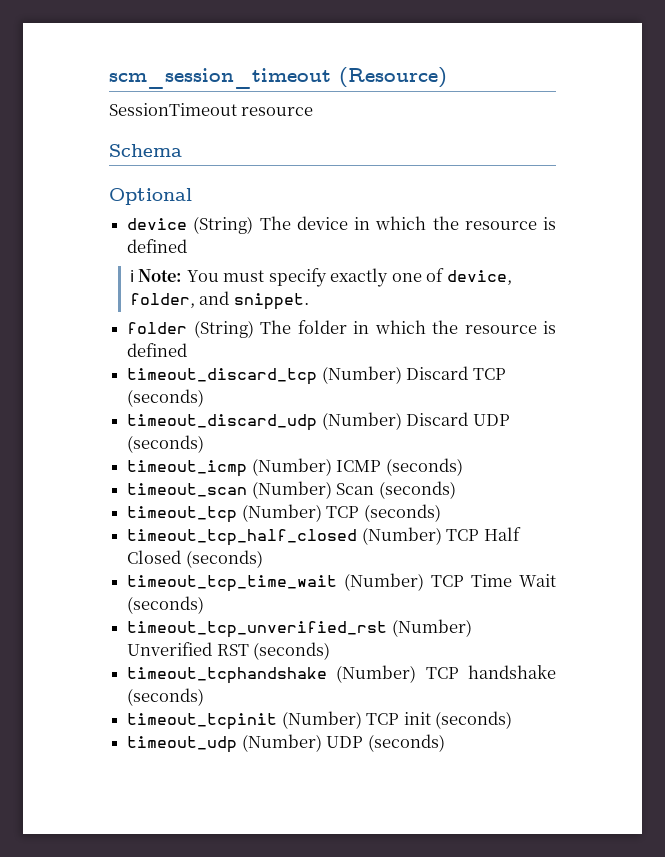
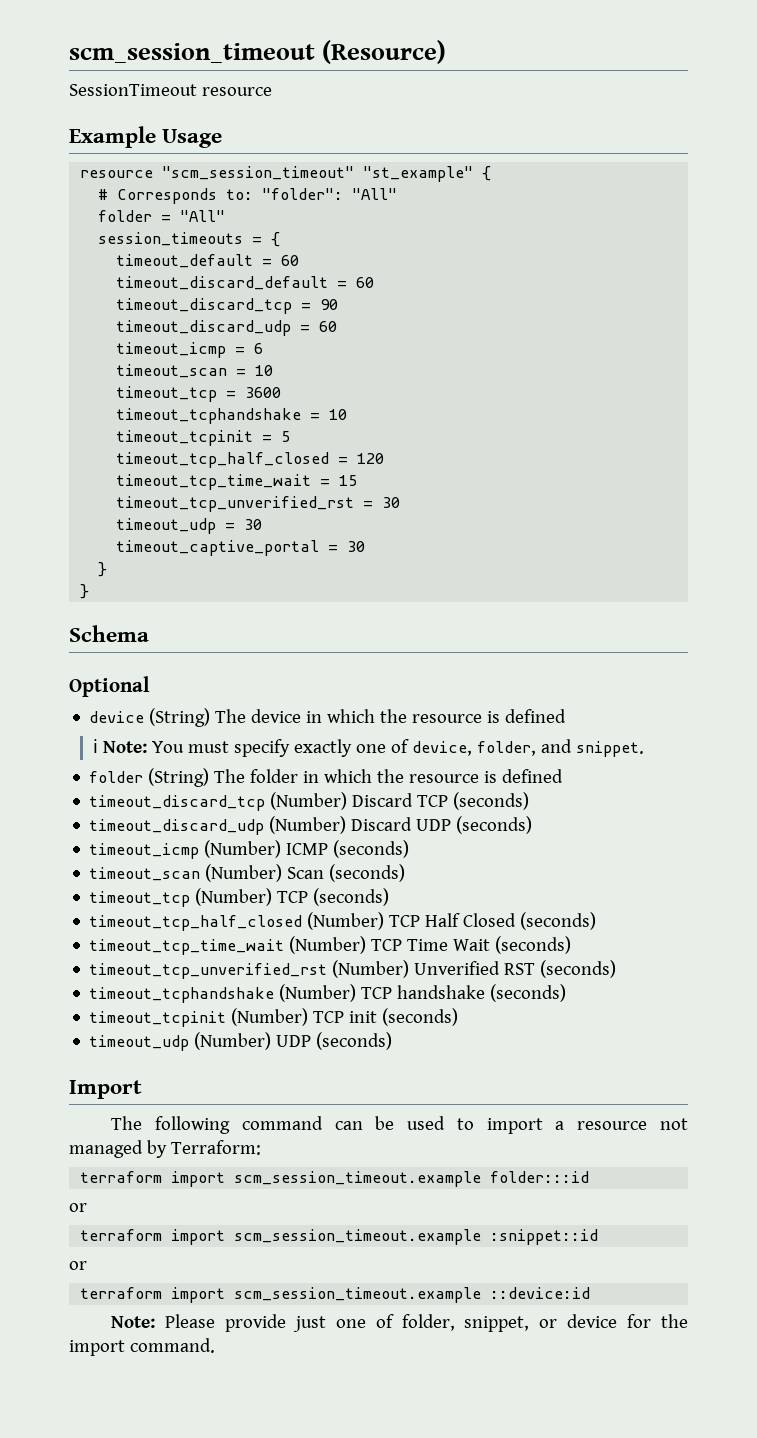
(314, 111) none -> [69,126,223,148] [80,166,492,182] [98,188,398,204] [98,210,226,222] [98,232,281,247] [116,254,300,268] [116,276,375,290] [116,298,339,314] [116,320,338,336] [116,342,264,358] [116,364,274,378] [116,386,282,402] [116,408,348,424] [116,430,291,446] [116,452,385,468] [116,474,358,490] [116,496,401,512] [116,518,263,534] [116,540,366,556] [98,562,108,577] [80,584,90,599] // Example Usage // resource "scm_session_timeout" "st_example" { // # Corresponds to: "folder": "All" // folder = "All" // session_timeouts = { // timeout_default = 60 // timeout_discard_default = 60 // timeout_discard_tcp = 90 // timeout_discard_udp = 60 // timeout_icmp = 6 // timeout_scan = 10 // timeout_tcp = 3600 // timeout_tcphandshake = 10 // timeout_tcpinit = 5 // timeout_tcp_half_closed = 120 // timeout_tcp_time_wait = 15 // timeout_tcp_unverified_rst = 30 // timeout_udp = 30 // timeout_captive_portal = 30 // } // }
(445, 743) none -> [69,1080,142,1099] [111,1116,688,1134] [69,1140,261,1158] [80,1171,590,1187] [69,1203,87,1212] [80,1229,599,1245] [69,1261,87,1270] [80,1287,591,1303] [111,1314,688,1332] [69,1338,215,1356] // Import // The following command can be used to import a resource not managed by Terraform: // terraform import scm_session_timeout.example folder:::id // or // terraform import scm_session_timeout.example :snippet::id // or // terraform import scm_session_timeout.example ::device:id // Note: Please provide just one of folder, snippet, or device for the import command.

